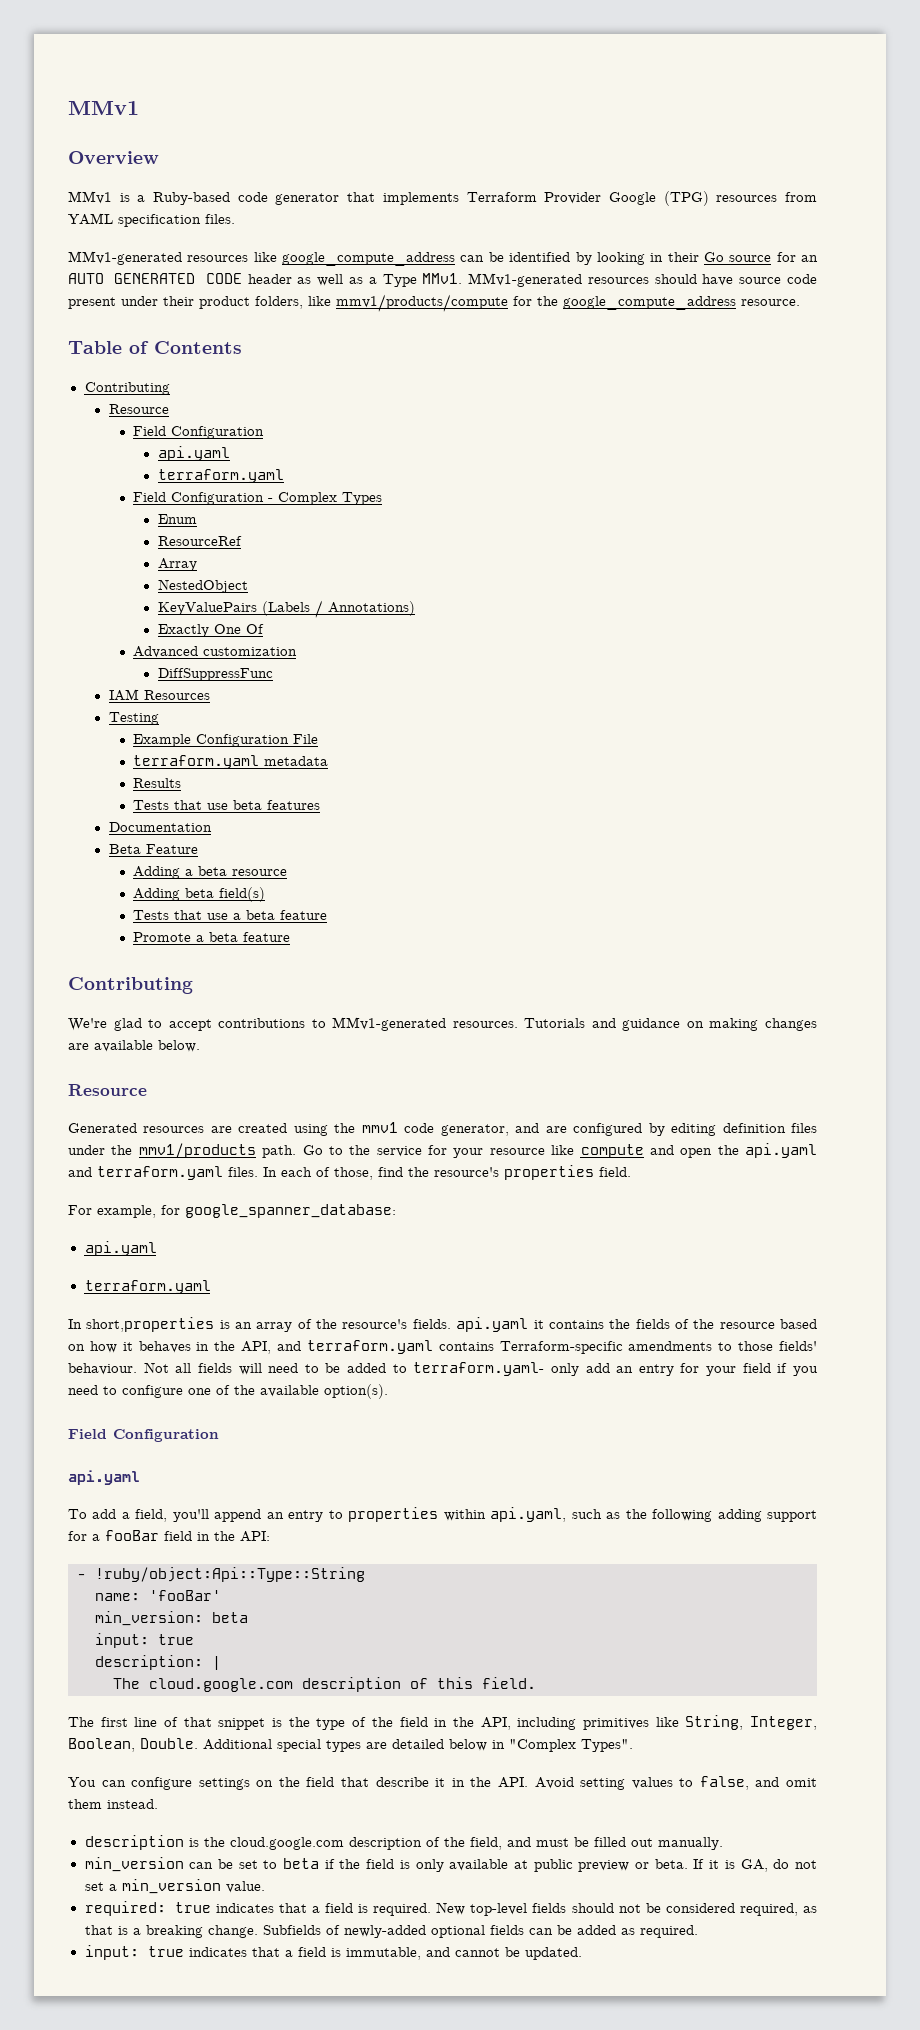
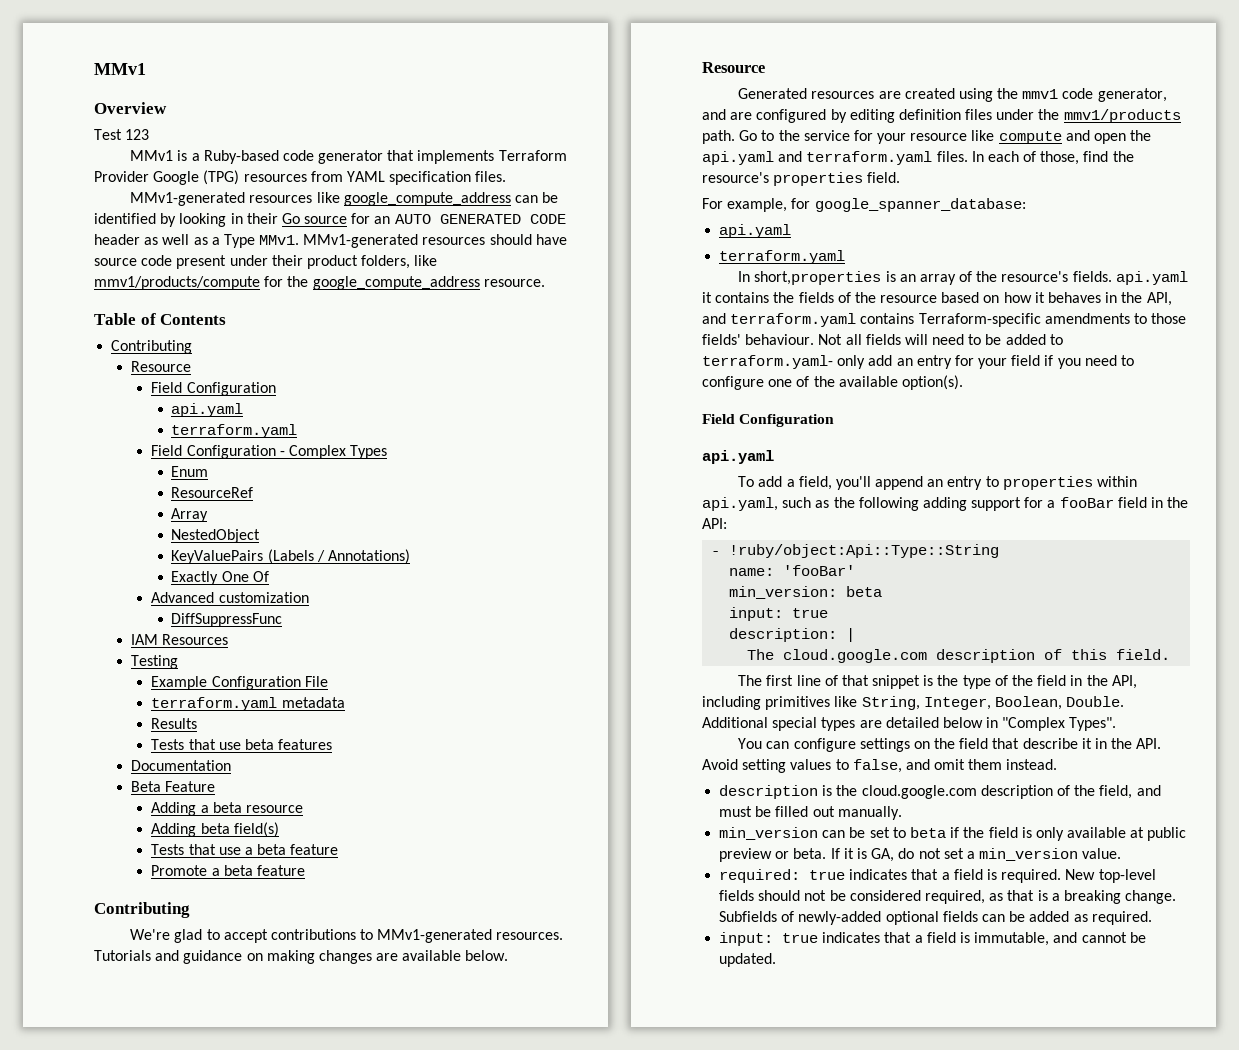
(159, 157) none -> [94,129,150,140] // Test 123

